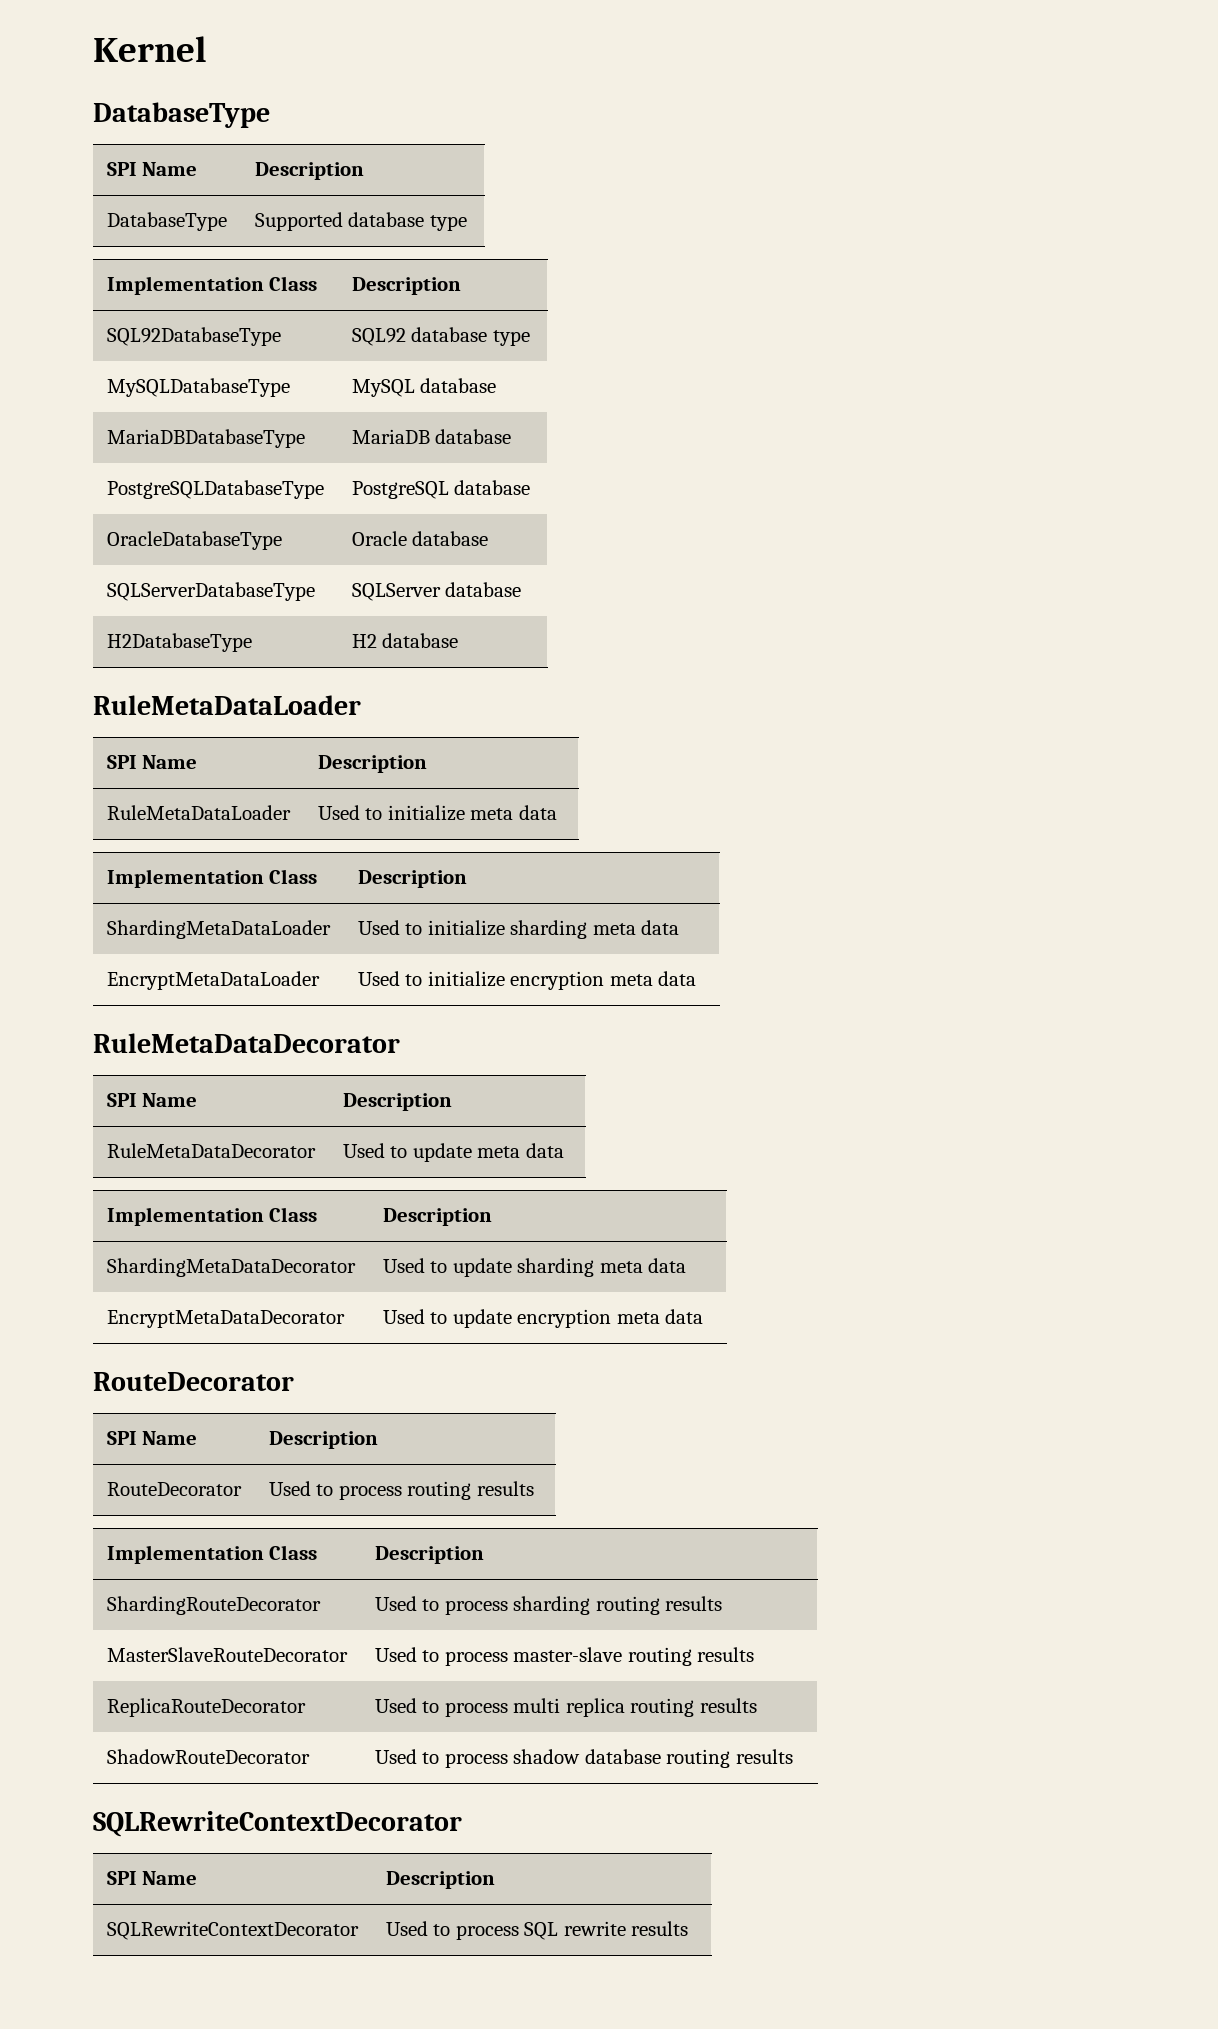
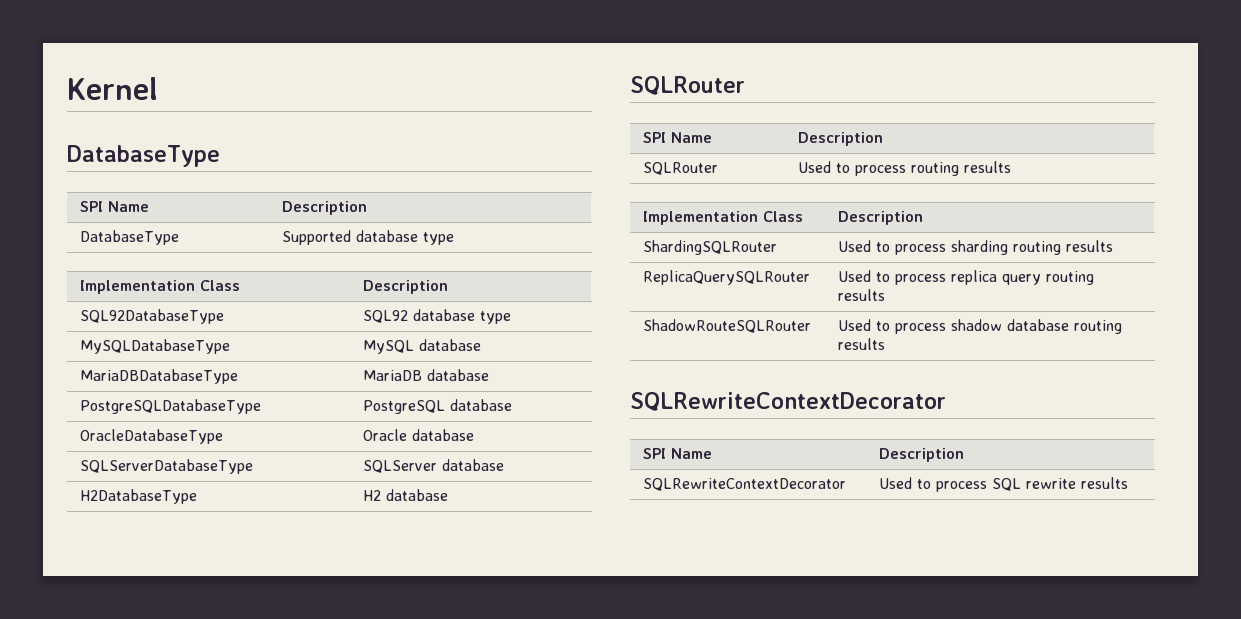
[93,695,361,715] [106,755,198,769] [317,755,427,773] [106,805,291,820] [317,805,557,821] [106,869,318,888] [357,870,467,888] [106,920,331,939] [357,920,680,939] [106,971,320,990] [357,971,697,990] [93,1033,400,1053] [106,1093,198,1107] [342,1093,452,1111] [106,1143,316,1158] [342,1143,564,1162] [106,1207,318,1226] [382,1208,492,1226] [106,1258,356,1277] [382,1258,687,1277] [106,1310,345,1328] [382,1309,704,1328] [93,1372,294,1391] [106,1431,198,1445] [268,1431,378,1449] [106,1482,242,1496] RuleMetaDataLoader // SPI Name | Description // RuleMetaDataLoader | Used to initialize meta data // Implementation Class | Description // ShardingMetaDataLoader | Used to initialize sharding meta data // EncryptMetaDataLoader | Used to initialize encryption meta data // RuleMetaDataDecorator // SPI Name | Description // RuleMetaDataDecorator | Used to update meta data // Implementation Class | Description // ShardingMetaDataDecorator | Used to update sharding meta data // EncryptMetaDataDecorator | Used to update encryption meta data // RouteDecorator // SPI Name | Description // RouteDecorator -> [630,76,745,95] [643,132,713,143] [798,132,884,146] [643,162,719,175] SQLRouter // SPI Name | Description // SQLRouter
[106,1596,321,1615] ShardingRouteDecorator -> [643,240,778,255] ShardingSQLRouter
[106,1647,348,1662] [374,1647,755,1666] [106,1698,306,1717] [374,1698,757,1717] [106,1749,310,1764] MasterSlaveRouteDecorator | Used to process master-slave routing results // ReplicaRouteDecorator | Used to process multi replica routing results // ShadowRouteDecorator -> [643,270,811,285] [838,270,1095,285] [838,289,886,301] [643,319,812,333] ReplicaQuerySQLRouter | Used to process replica query routing results // ShadowRouteSQLRouter

